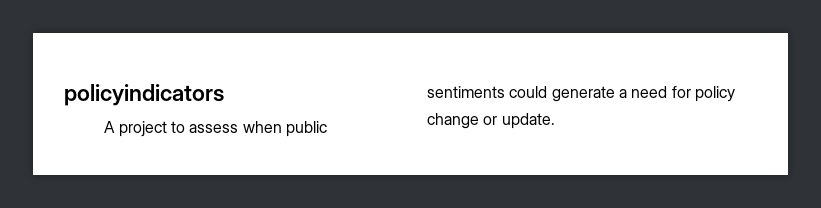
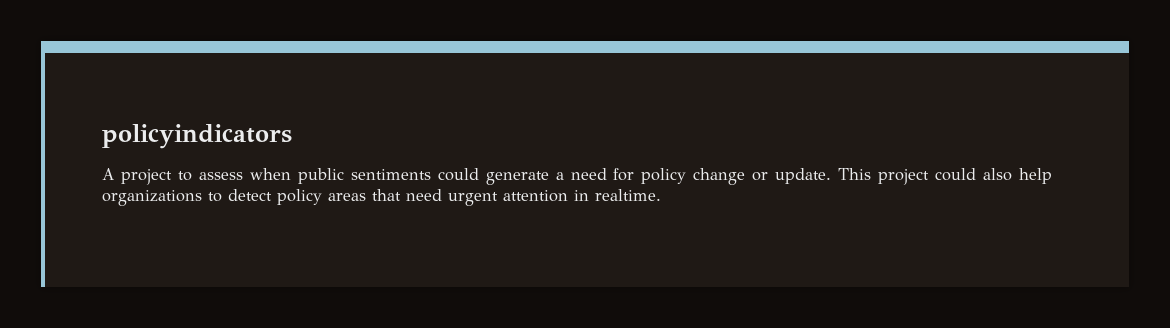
(555, 121) none -> [838,168,1053,185] [102,189,661,206] This project could also help organizations to detect policy areas that need urgent attention in realtime.

